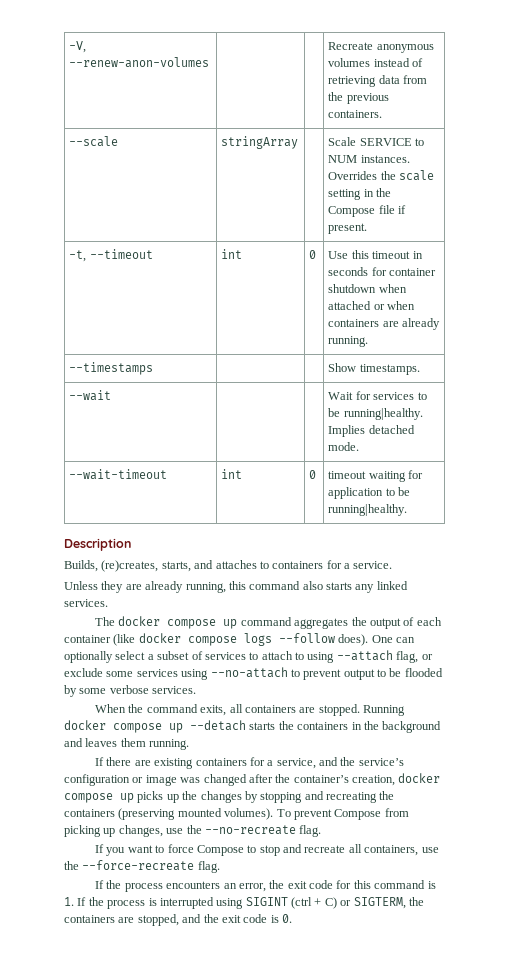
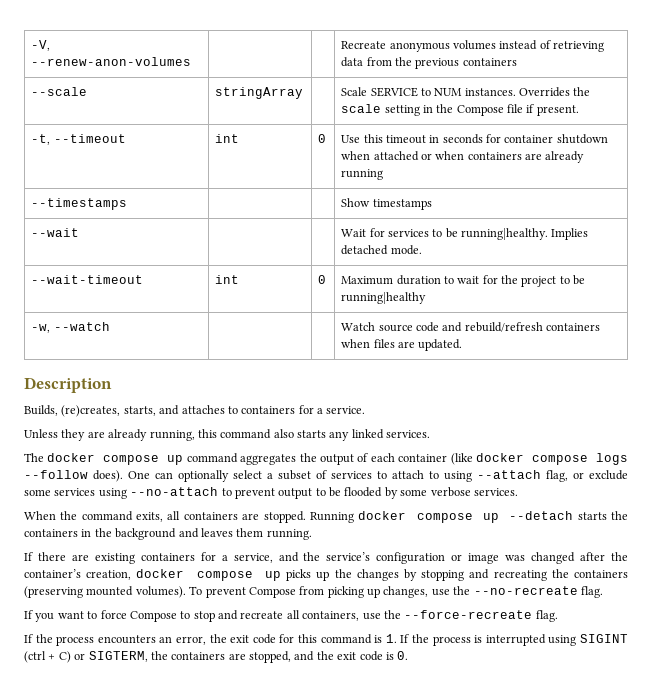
[328,110,383,118] containers. -> [462,58,517,66] containers
[328,336,369,347] running. -> [341,169,384,180] running
[359,364,420,375] timestamps. -> [372,199,432,210] timestamps
[328,470,424,482] [328,487,411,499] [328,504,408,516] timeout waiting for application to be running|healthy. -> [341,275,586,287] [341,292,427,304] [31,322,110,333] [341,322,601,332] [341,339,463,351] Maximum duration to wait for the project to be running|healthy // -w, --watch | | | Watch source code and rebuild/refresh containers when files are updated.

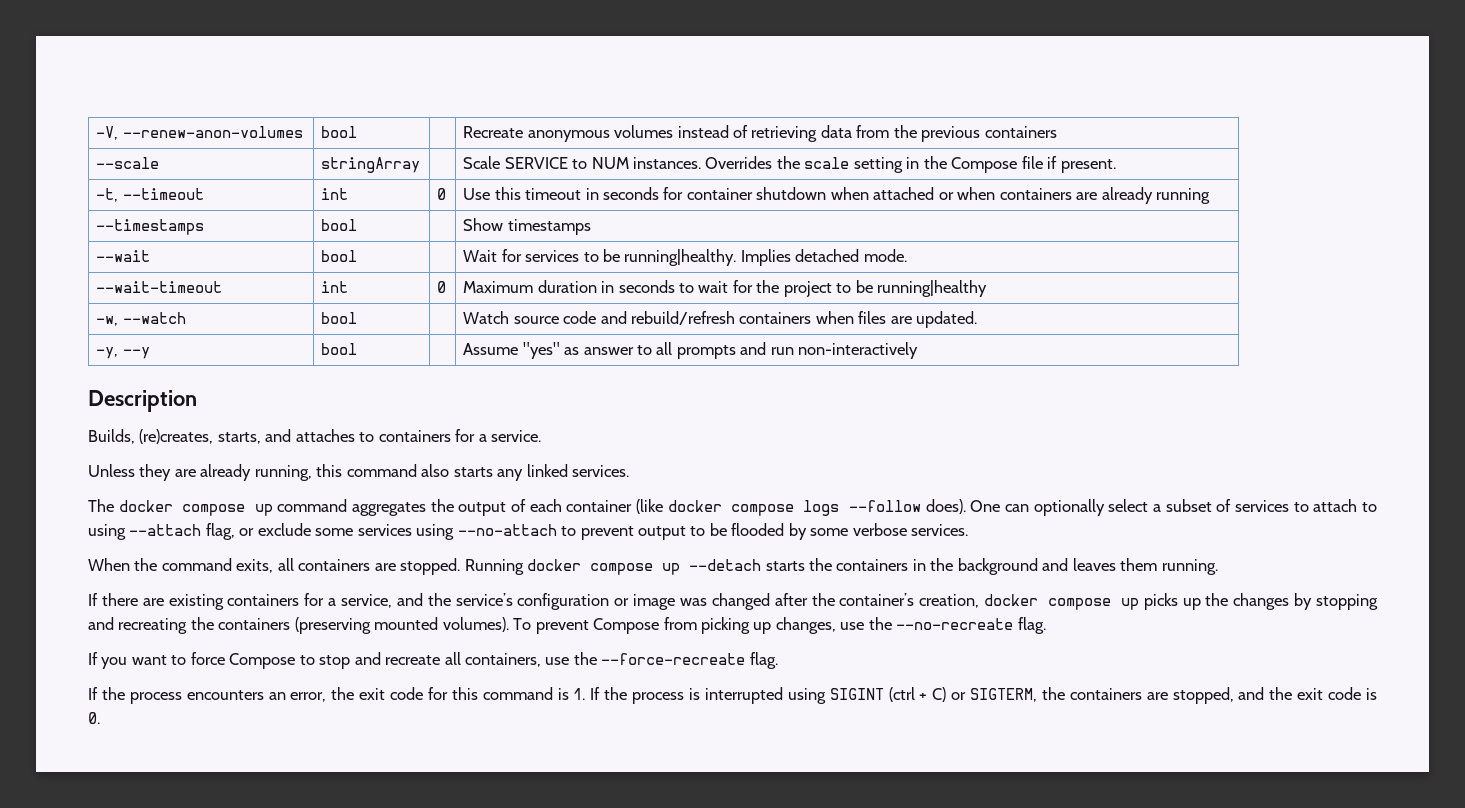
(192, 61) none -> [321,126,358,138] bool
(128, 204) none -> [321,219,358,231] bool
(80, 232) none -> [321,250,358,262] bool
(441, 280) none -> [601,280,675,293] in seconds
(110, 326) none -> [321,312,358,324] bool
(463, 345) none -> [96,347,150,359] [321,343,358,355] [463,342,919,359] // -y, --y | bool | | Assume "yes" as answer to all prompts and run non-interactively

